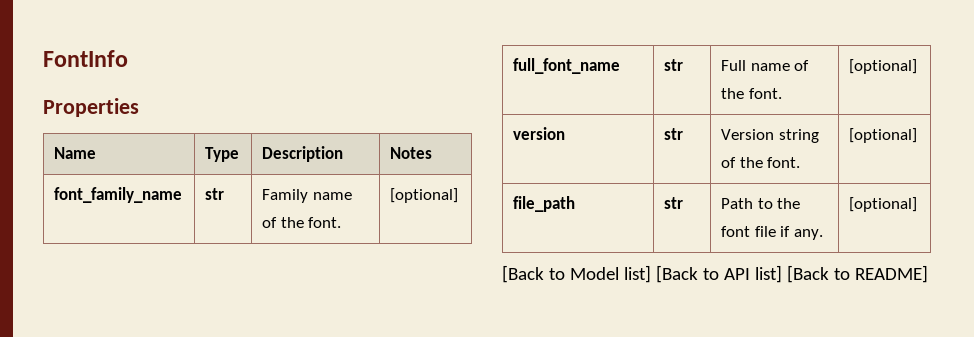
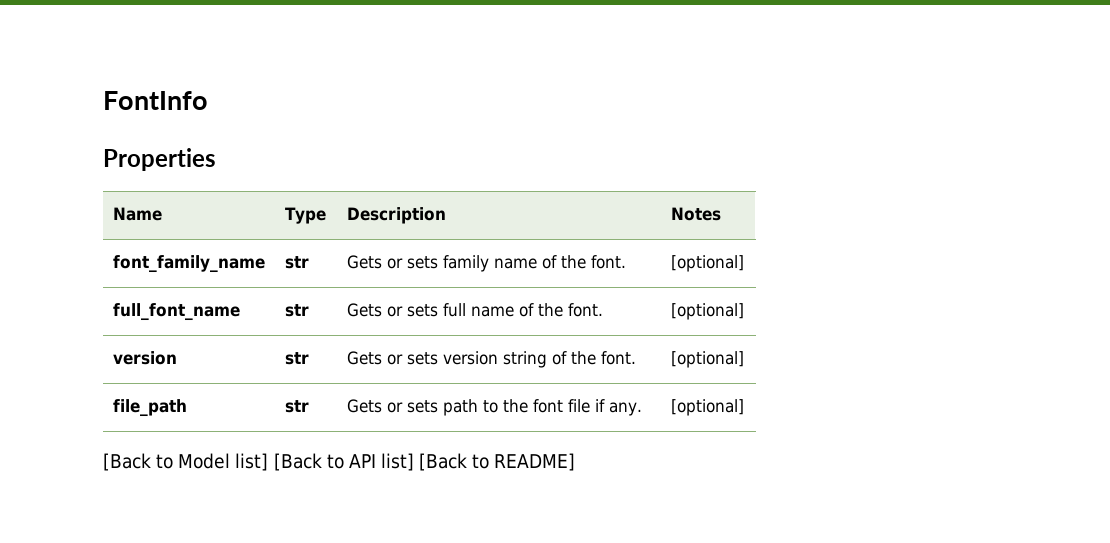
[262,189,309,203] Family -> [346,255,489,272] Gets or sets family
[721,60,747,71] Full -> [346,303,466,317] Gets or sets full
[721,129,775,140] Version -> [346,351,498,365] Gets or sets version
[721,198,754,209] Path -> [346,399,478,416] Gets or sets path

